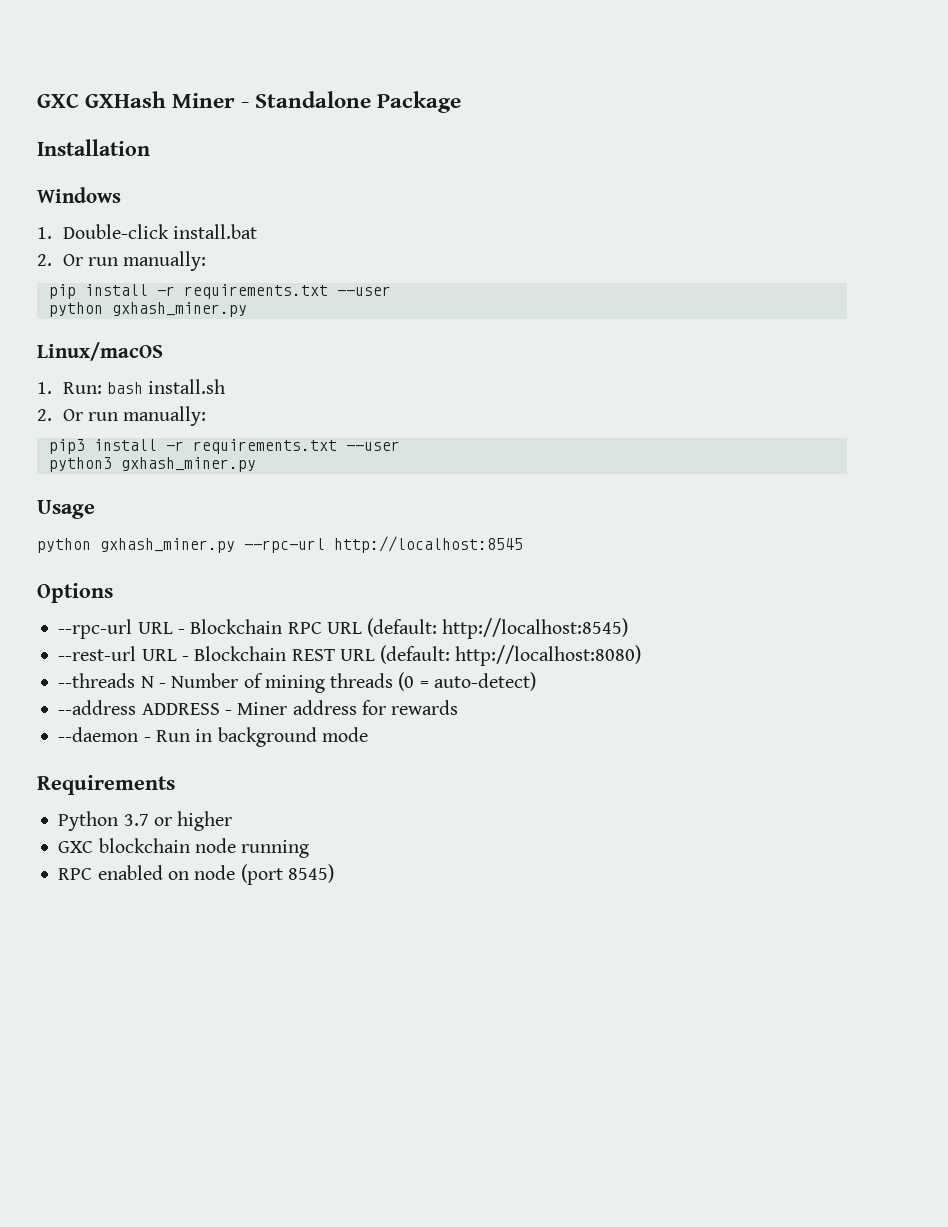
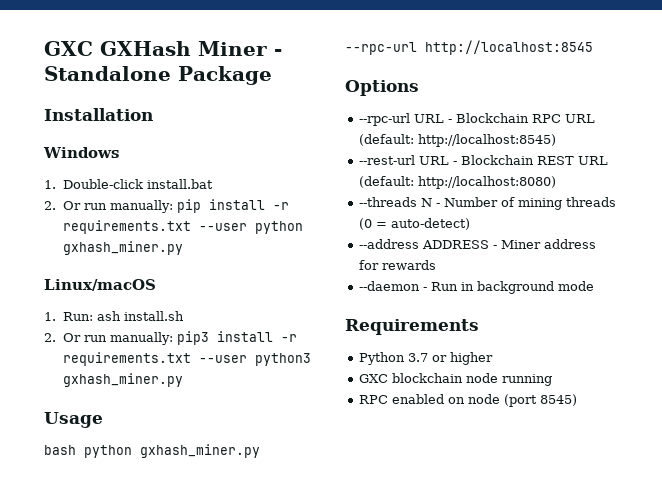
(207, 261) // -> (173, 206) none
(391, 291) // -> (247, 227) none
[107,382,144,394] bash -> [96,311,121,321] ash
(207, 416) // -> (173, 338) none
(400, 446) // -> (247, 359) none
(95, 509) none -> [44,445,76,455] bash

